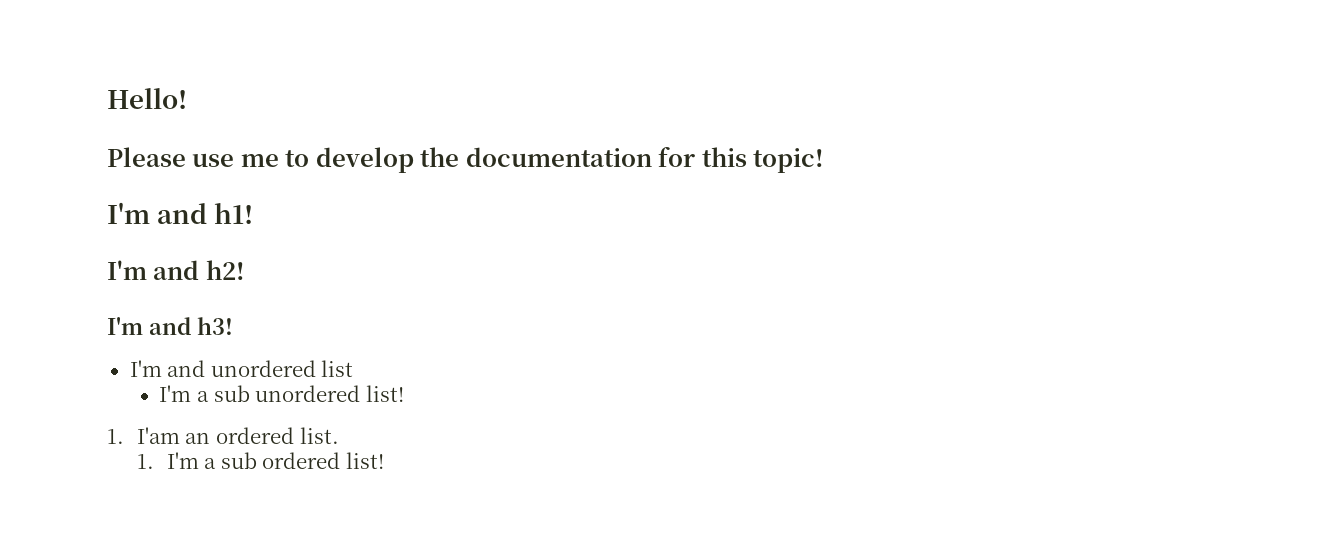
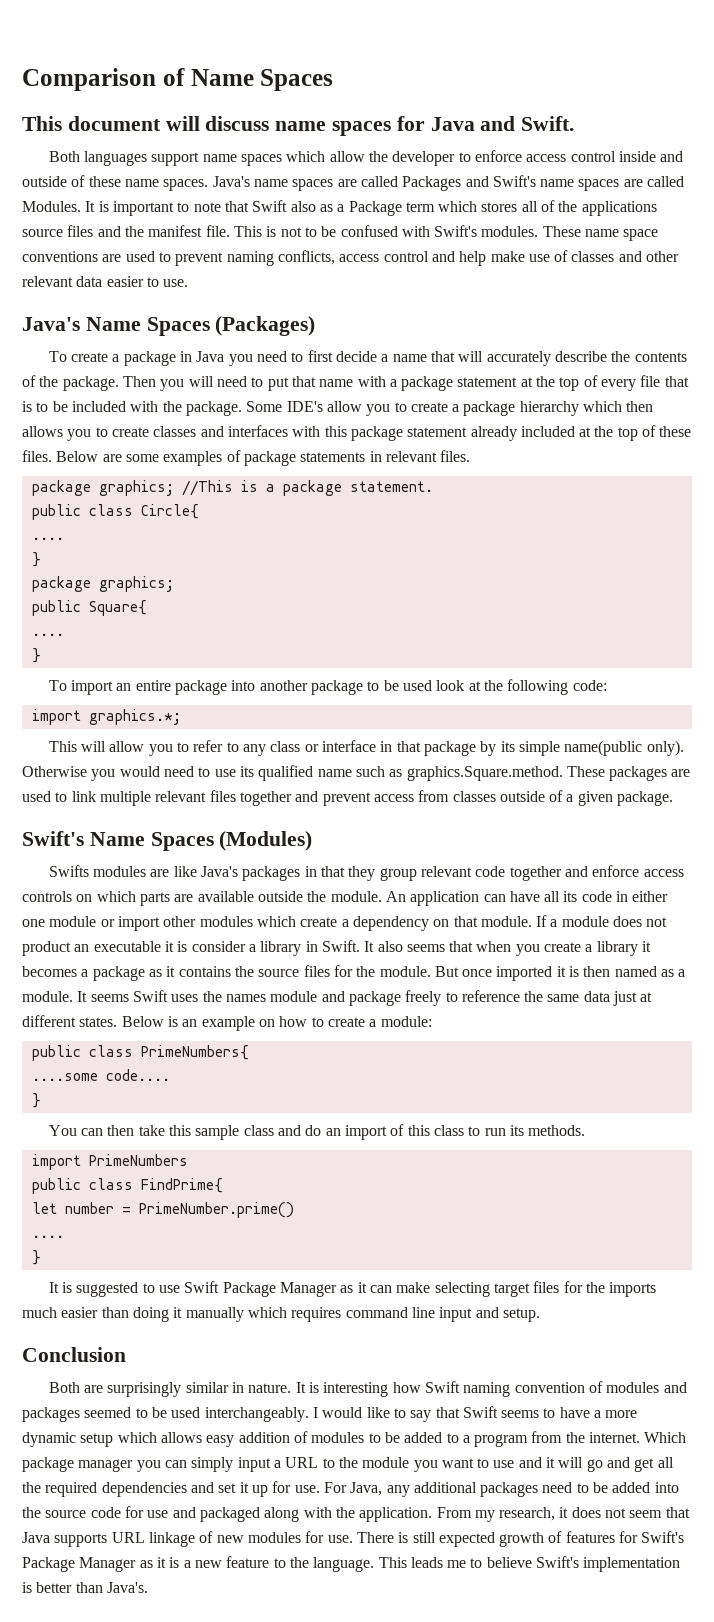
[107,88,187,109] [107,146,825,173] [107,202,254,224] [107,260,245,280] [107,317,233,335] [129,360,354,377] [159,385,404,402] [107,427,339,444] [136,452,385,469] Hello! // Please use me to develop the documentation for this topic! // I'm and h1! // I'm and h2! // I'm and h3! // I'm and unordered list // I'm a sub unordered list! // 1. I'am an ordered list. // 1. I'm a sub ordered list! -> [22,68,334,91] [22,116,575,136] [48,150,684,166] [22,175,685,191] [22,200,657,216] [22,225,659,241] [22,250,680,266] [22,276,189,287] [22,316,316,336] [48,350,687,366] [22,375,689,391] [22,401,654,416] [22,425,692,441] [22,450,471,466] [31,480,433,496] [31,504,199,520] [31,537,64,540] [31,552,41,567] [31,576,174,592] [31,600,147,616] [31,633,64,636] [31,648,41,663] [48,679,607,695] [31,709,181,725] [48,740,684,756] [22,765,691,781] [22,790,674,806] [22,831,313,851] [48,865,684,881] [22,891,669,906] [22,915,668,931] [22,940,652,956] [22,965,686,981] [22,990,653,1006] [22,1015,432,1031] [31,1045,249,1061] [31,1069,170,1081] [31,1093,41,1108] [48,1124,586,1140] [31,1154,188,1170] [31,1178,223,1194] [31,1202,294,1218] [31,1235,64,1238] [31,1250,41,1265] [48,1281,657,1297] [22,1307,540,1322] [22,1347,126,1362] [48,1381,687,1397] [22,1406,638,1422] [22,1431,687,1447] [22,1457,674,1472] [22,1481,679,1497] [22,1506,690,1522] [22,1531,685,1547] [22,1556,681,1572] [22,1582,148,1593] Comparison of Name Spaces // This document will discuss name spaces for Java and Swift. // Both languages support name spaces which allow the developer to enforce access control inside and outside of these name spaces. Java's name spaces are called Packages and Swift's name spaces are called Modules. It is important to note that Swift also as a Package term which stores all of the applications source files and the manifest file. This is not to be confused with Swift's modules. These name space conventions are used to prevent naming conflicts, access control and help make use of classes and other relevant data easier to use. // Java's Name Spaces (Packages) // To create a package in Java you need to first decide a name that will accurately describe the contents of the package. Then you will need to put that name with a package statement at the top of every file that is to be included with the package. Some IDE's allow you to create a package hierarchy which then allows you to create classes and interfaces with this package statement already included at the top of these files. Below are some examples of package statements in relevant files. // package graphics; //This is a package statement. // public class Circle{ // .... // } // package graphics; // public Square{ // .... // } // To import an entire package into another package to be used look at the following code: // import graphics.*; // This will allow you to refer to any class or interface in that package by its simple name(public only). Otherwise you would need to use its qualified name such as graphics.Square.method. These packages are used to link multiple relevant files together and prevent access from classes outside of a given package. // Swift's Name Spaces (Modules) // Swifts modules are like Java's packages in that they group relevant code together and enforce access controls on which parts are available outside the module. An application can have all its code in either one module or import other modules which create a dependency on that module. If a module does not product an executable it is consider a library in Swift. It also seems that when you create a library it becomes a package as it contains the source files for the module. But once imported it is then named as a module. It seems Swift uses the names module and package freely to reference the same data just at different states. Below is an example on how to create a module: // public class PrimeNumbers{ // ....some code.... // } // You can then take this sample class and do an import of this class to run its methods. // import PrimeNumbers // public class FindPrime{ // let number = PrimeNumber.prime() // .... // } // It is suggested to use Swift Package Manager as it can make selecting target files for the imports much easier than doing it manually which requires command line input and setup. // Conclusion // Both are surprisingly similar in nature. It is interesting how Swift naming convention of modules and packages seemed to be used interchangeably. I would like to say that Swift seems to have a more dynamic setup which allows easy addition of modules to be added to a program from the internet. Which package manager you can simply input a URL to the module you want to use and it will go and get all the required dependencies and set it up for use. For Java, any additional packages need to be added into the source code for use and packaged along with the application. From my research, it does not seem that Java supports URL linkage of new modules for use. There is still expected growth of features for Swift's Package Manager as it is a new feature to the language. This leads me to believe Swift's implementation is better than Java's.

